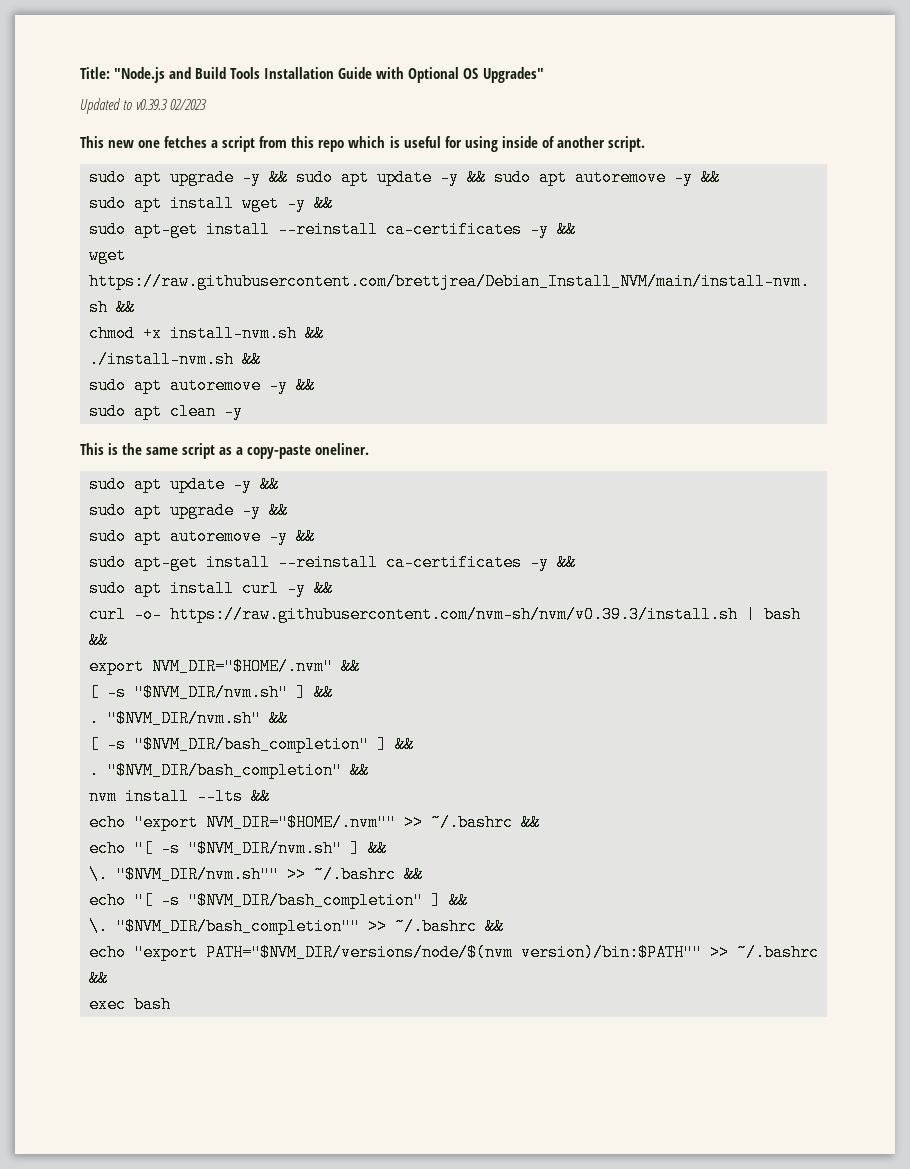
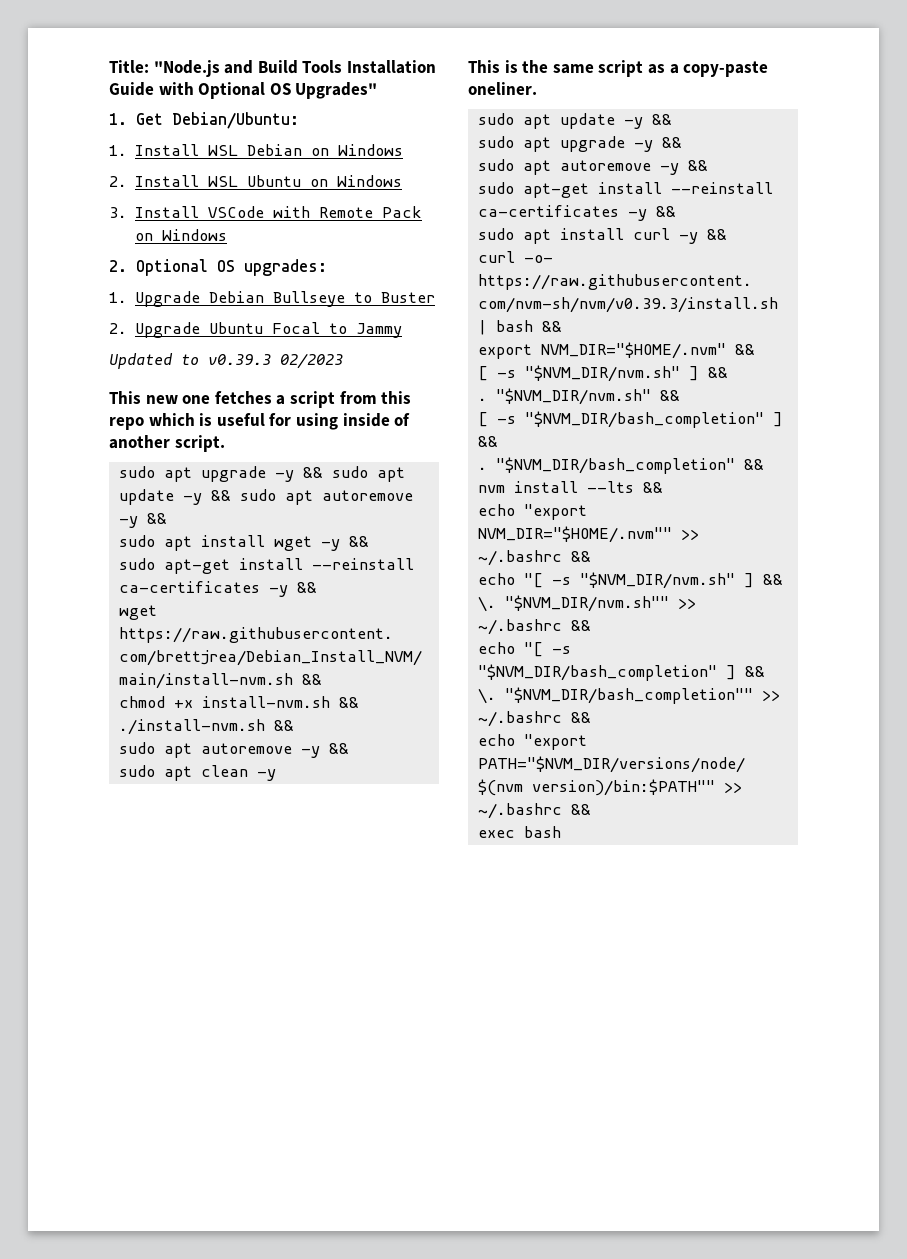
(544, 75) none -> [109,112,299,129] [109,144,404,156] [109,175,403,187] [109,206,423,218] [135,229,228,241] [109,259,327,276] [109,291,436,307] [109,322,403,338] // 1. Get Debian/Ubuntu: // 1. Install WSL Debian on Windows // 2. Install WSL Ubuntu on Windows // 3. Install VSCode with Remote Pack on Windows // 2. Optional OS upgrades: // 1. Upgrade Debian Bullseye to Buster // 2. Upgrade Ubuntu Focal to Jammy

